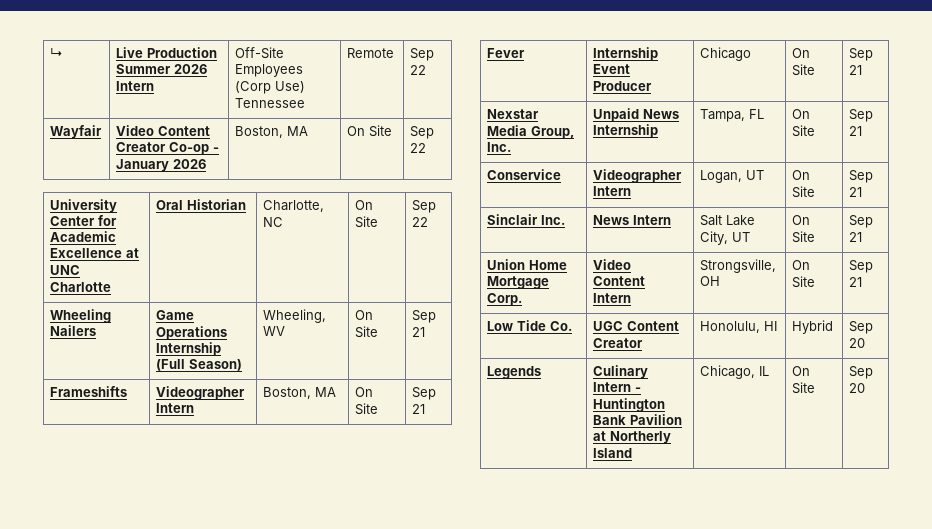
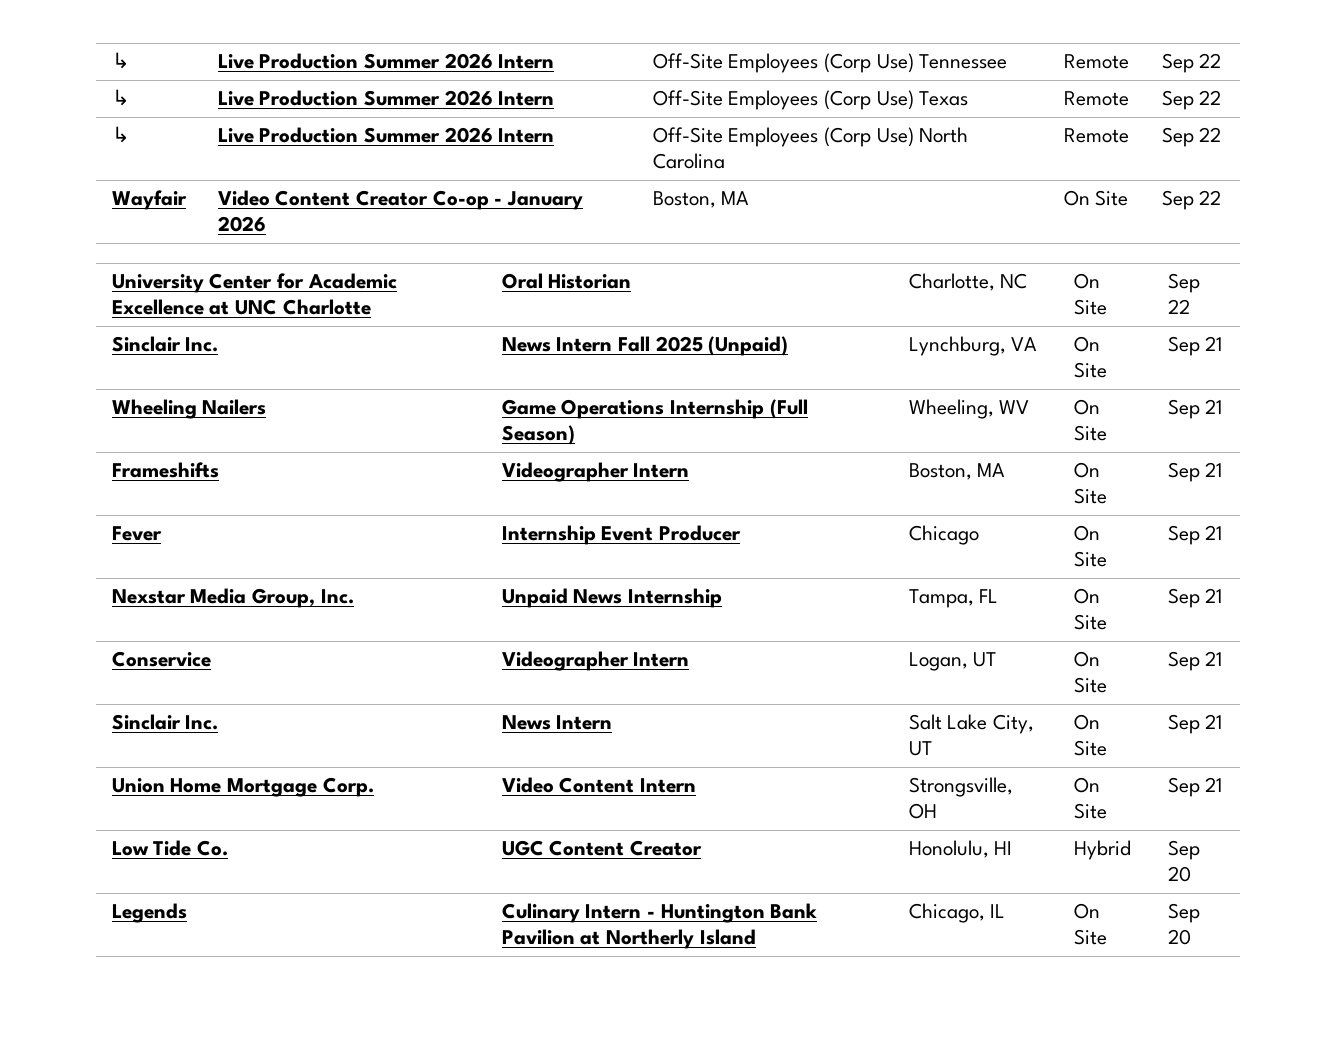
(427, 70) none -> [111,89,130,106] [217,90,555,106] [652,90,969,110] [1063,91,1129,106] [1161,90,1222,110] [111,126,130,143] [217,127,555,143] [652,127,969,147] [652,153,725,169] [1063,128,1129,143] [1161,127,1222,147] // ↳ | Live Production Summer 2026 Intern | Off-Site Employees (Corp Use) Texas | Remote | Sep 22 // ↳ | Live Production Summer 2026 Intern | Off-Site Employees (Corp Use) North Carolina | Remote | Sep 22
(429, 222) none -> [111,336,219,352] [501,336,789,356] [908,336,1038,356] [1073,336,1100,352] [1073,362,1107,378] [1167,336,1223,356] // Sinclair Inc. | News Intern Fall 2025 (Unpaid) | Lynchburg, VA | On Site | Sep 21

